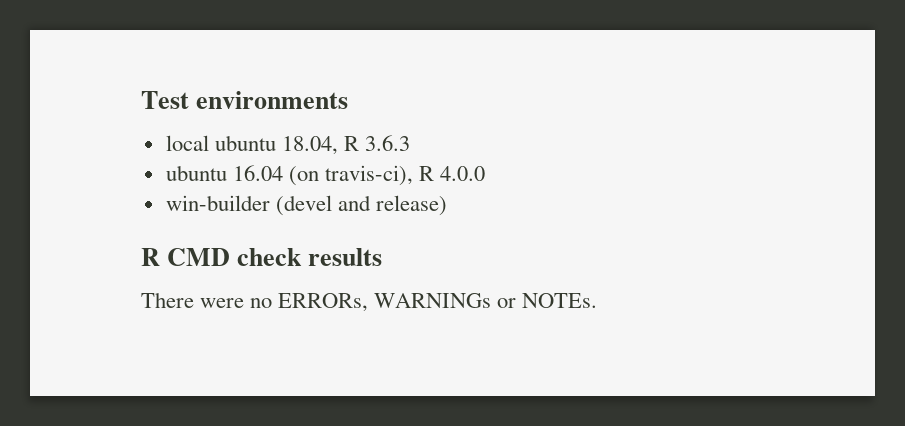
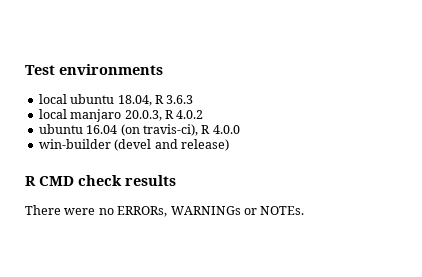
(411, 143) none -> [38,109,204,122] // local manjaro 20.0.3, R 4.0.2

